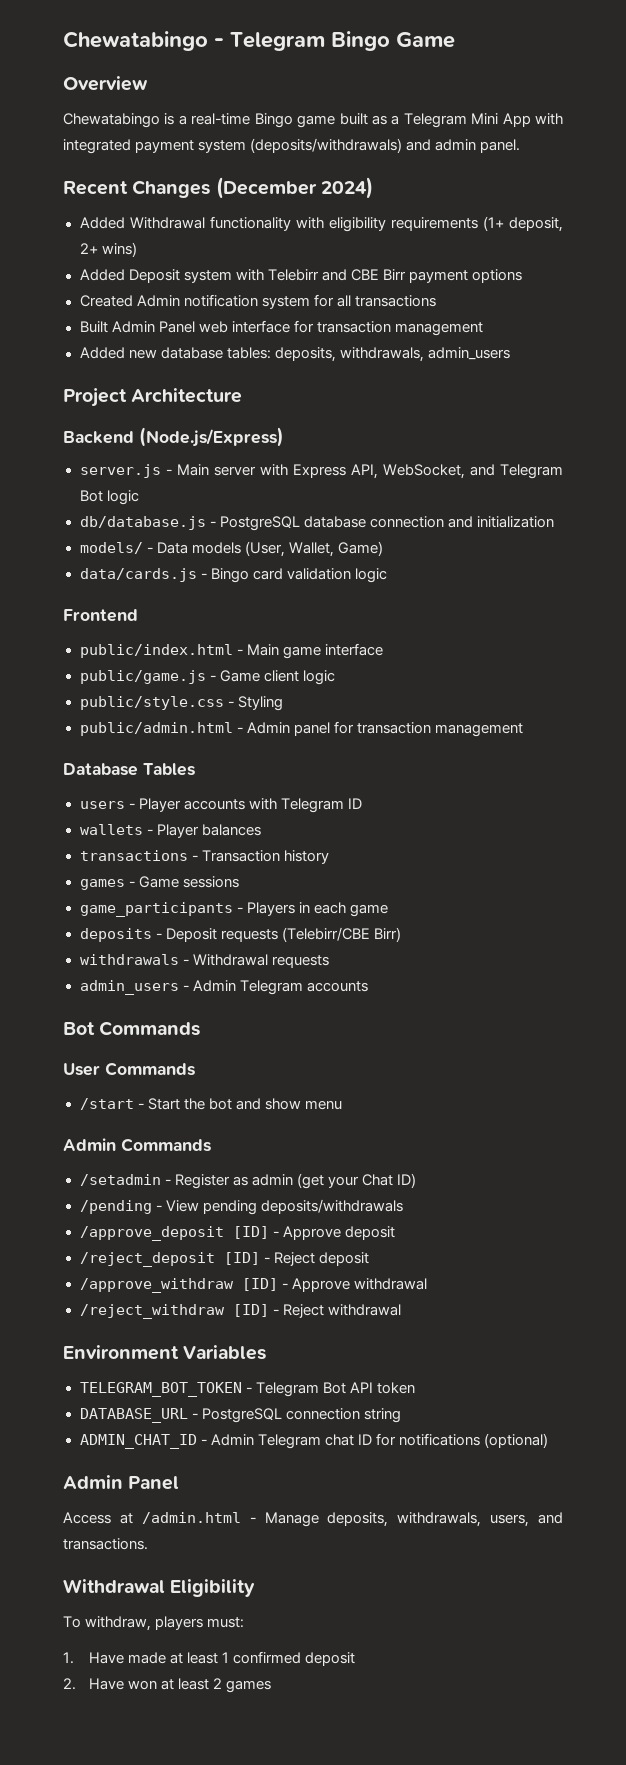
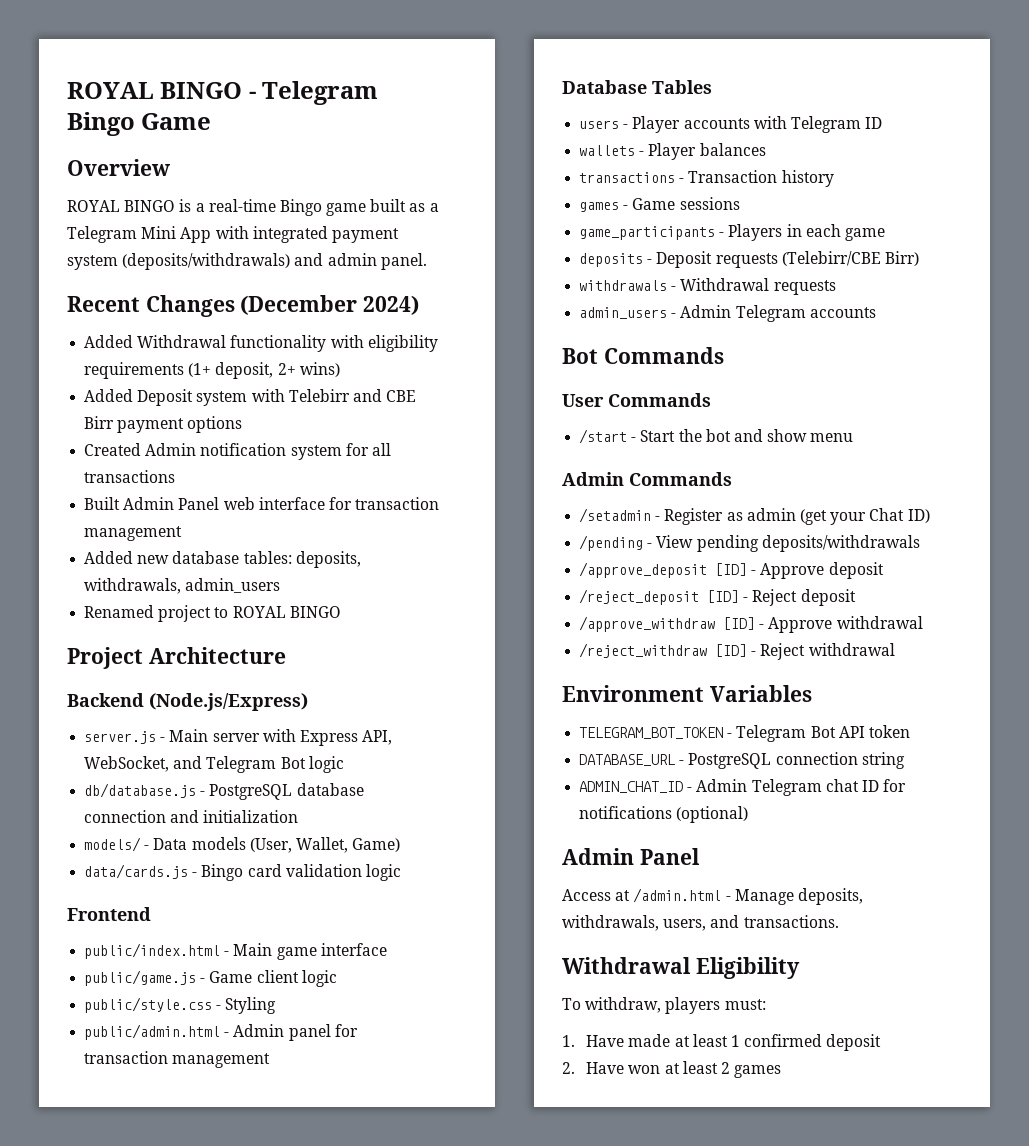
[63,31,208,51] Chewatabingo -> [67,82,243,99] ROYAL BINGO
[63,113,160,128] Chewatabingo -> [67,200,176,212] ROYAL BINGO
(510, 353) none -> [84,605,341,622] // Renamed project to ROYAL BINGO

